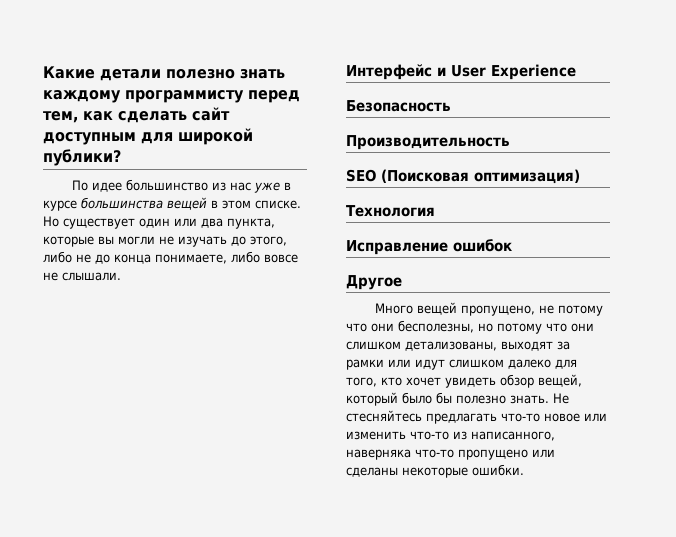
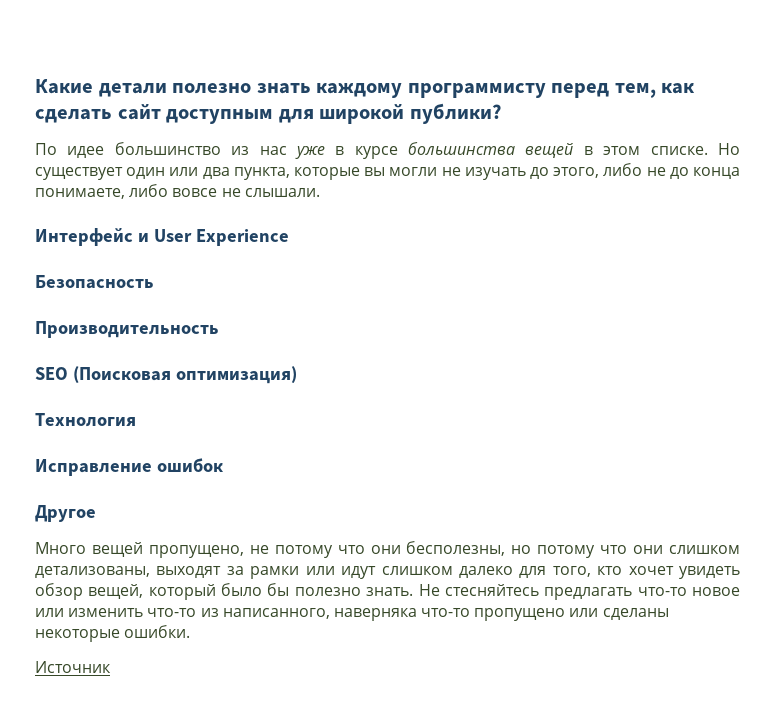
(524, 470) none -> [35,661,111,673] // Источник

